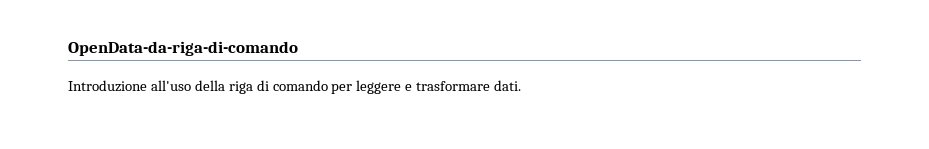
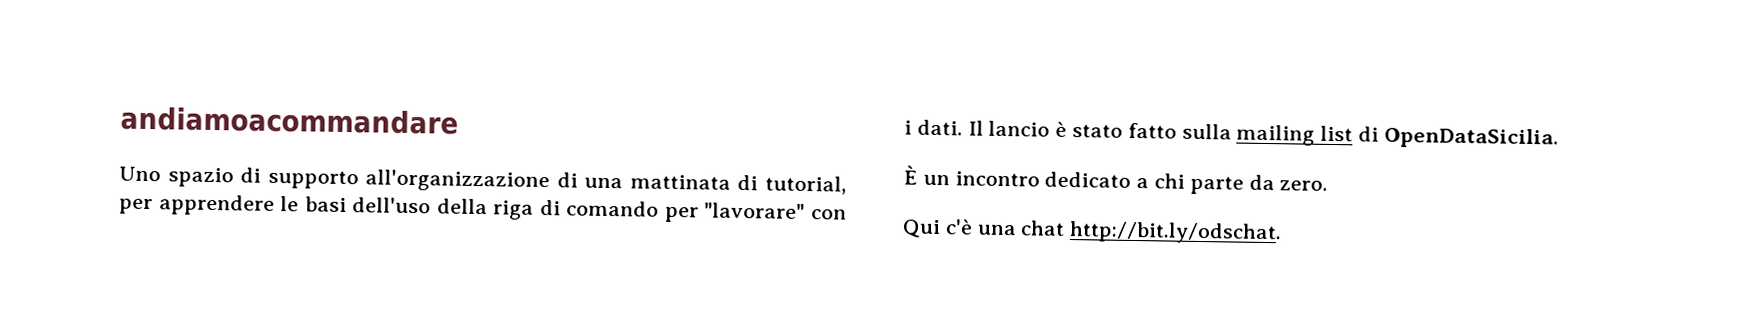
[68,41,298,56] [68,80,191,92] OpenData-da-riga-di-comando // Introduzione all'uso -> [120,105,459,135] [119,166,847,195] [119,194,432,216] andiamoacommandare // Uno spazio di supporto all'organizzazione di una mattinata di tutorial, per apprendere le basi dell'uso
[356,80,522,94] leggere e trasformare dati. -> [704,202,847,220] [904,119,1559,150] [903,165,1329,195] [902,219,1283,245] "lavorare" con i dati. Il lancio è stato fatto sulla mailing list di OpenDataSicilia. // È un incontro dedicato a chi parte da zero. // Qui c'è una chat http://bit.ly/odschat.

